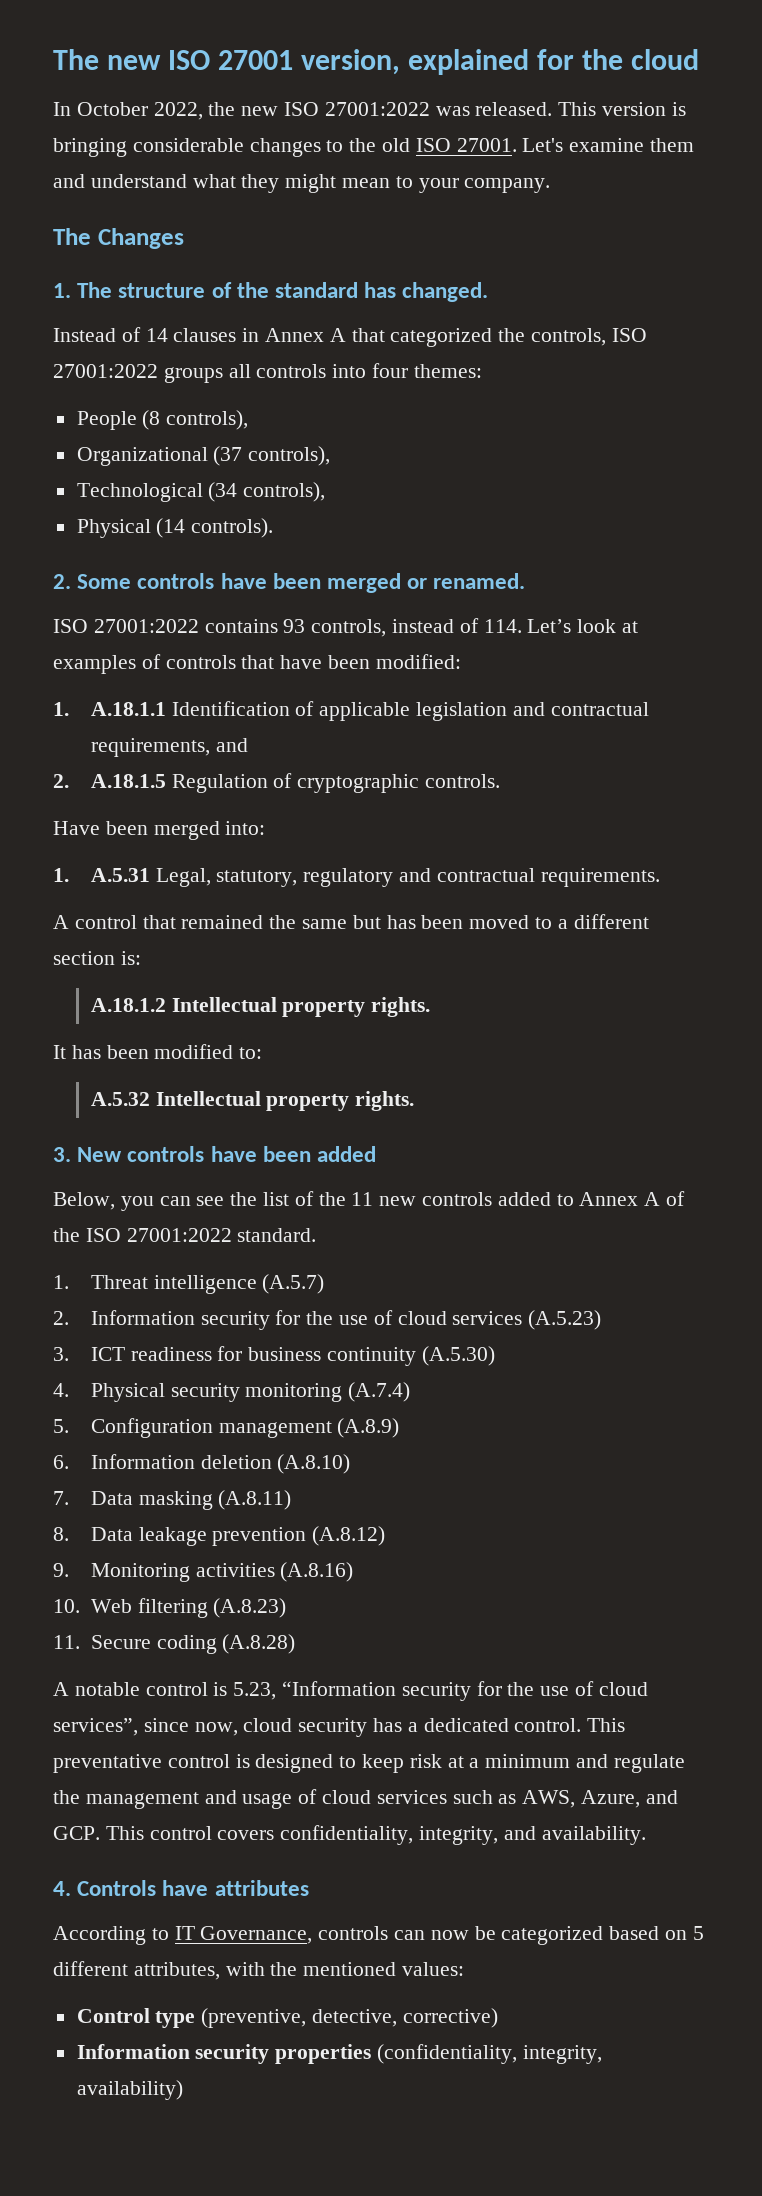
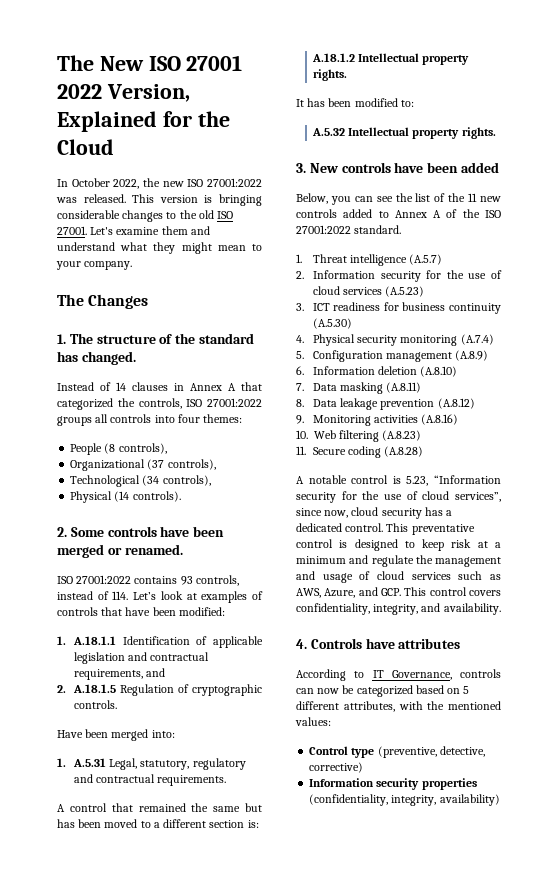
[53,49,161,70] The new -> [57,55,144,71] The New
[300,49,699,75] version, explained for the cloud -> [57,84,190,102] [57,111,230,132] [57,139,114,155] 2022 Version, Explained for the Cloud

